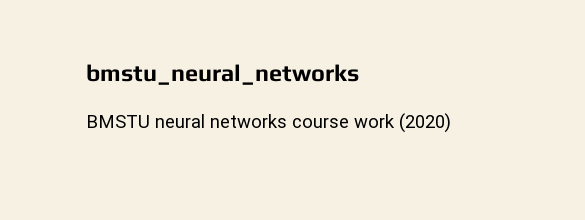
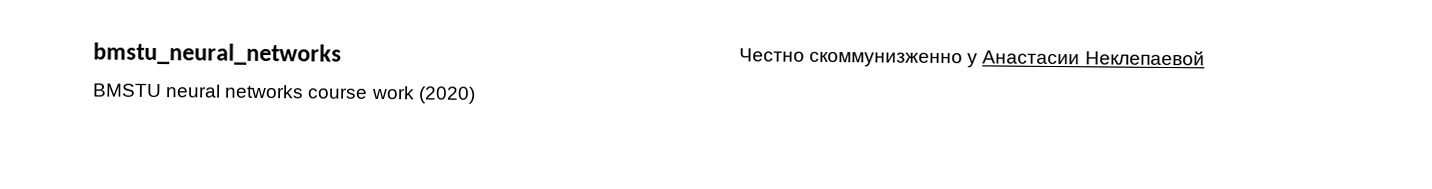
(451, 123) none -> [739,48,1205,68] // Честно скоммунизженно у Анастасии Неклепаевой

